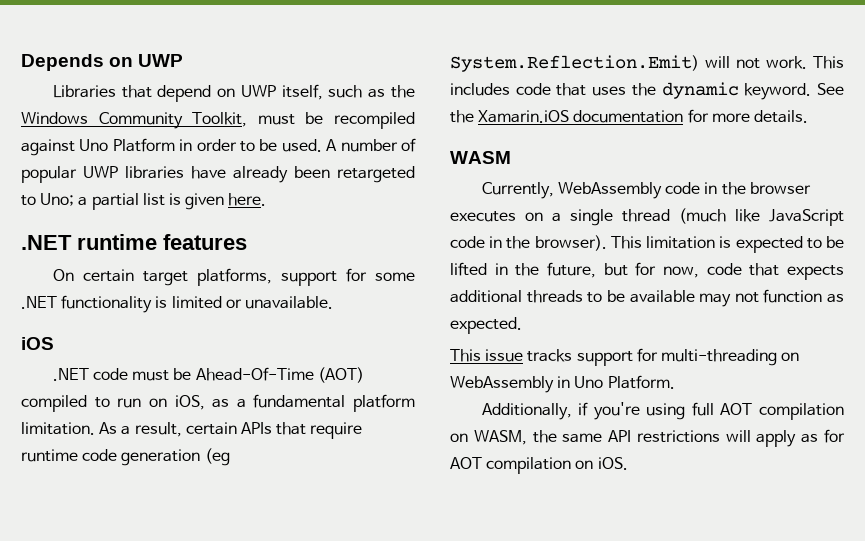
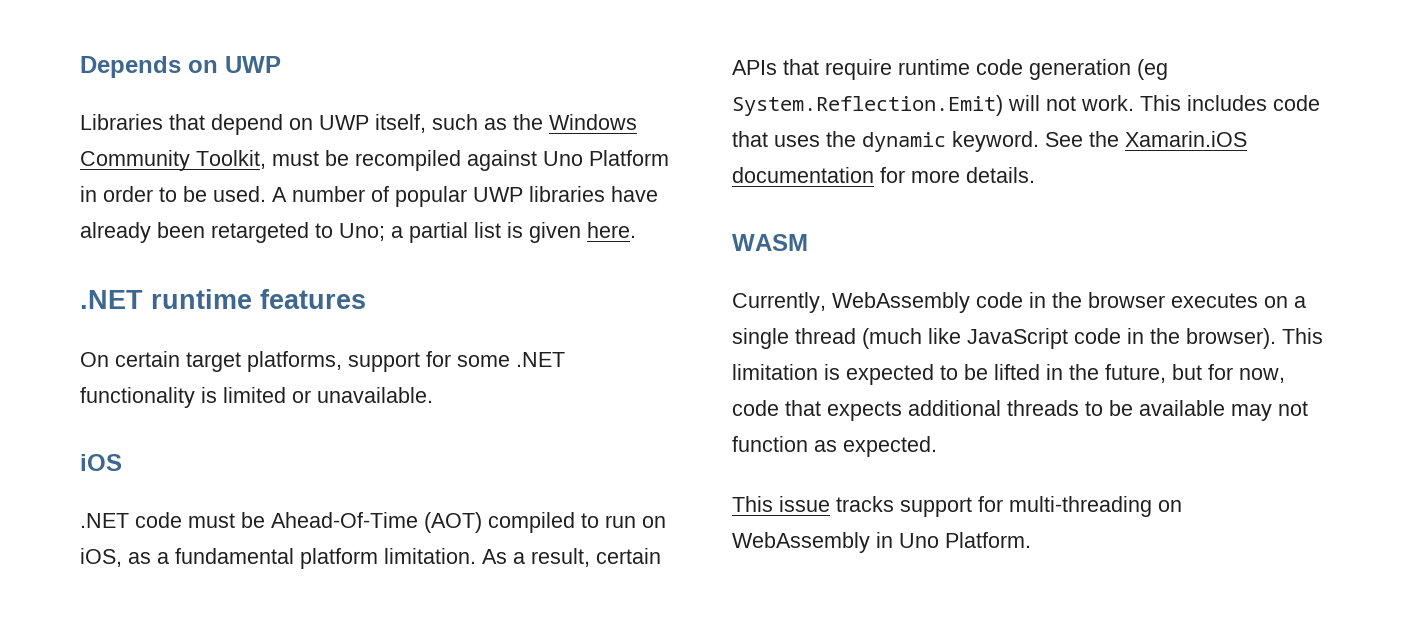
[481,402,844,420] [450,429,845,447] [450,457,628,474] // Additionally, if you're using full AOT compilation on WASM, the same API restrictions will apply as for AOT compilation on iOS. -> (1031, 540) none

